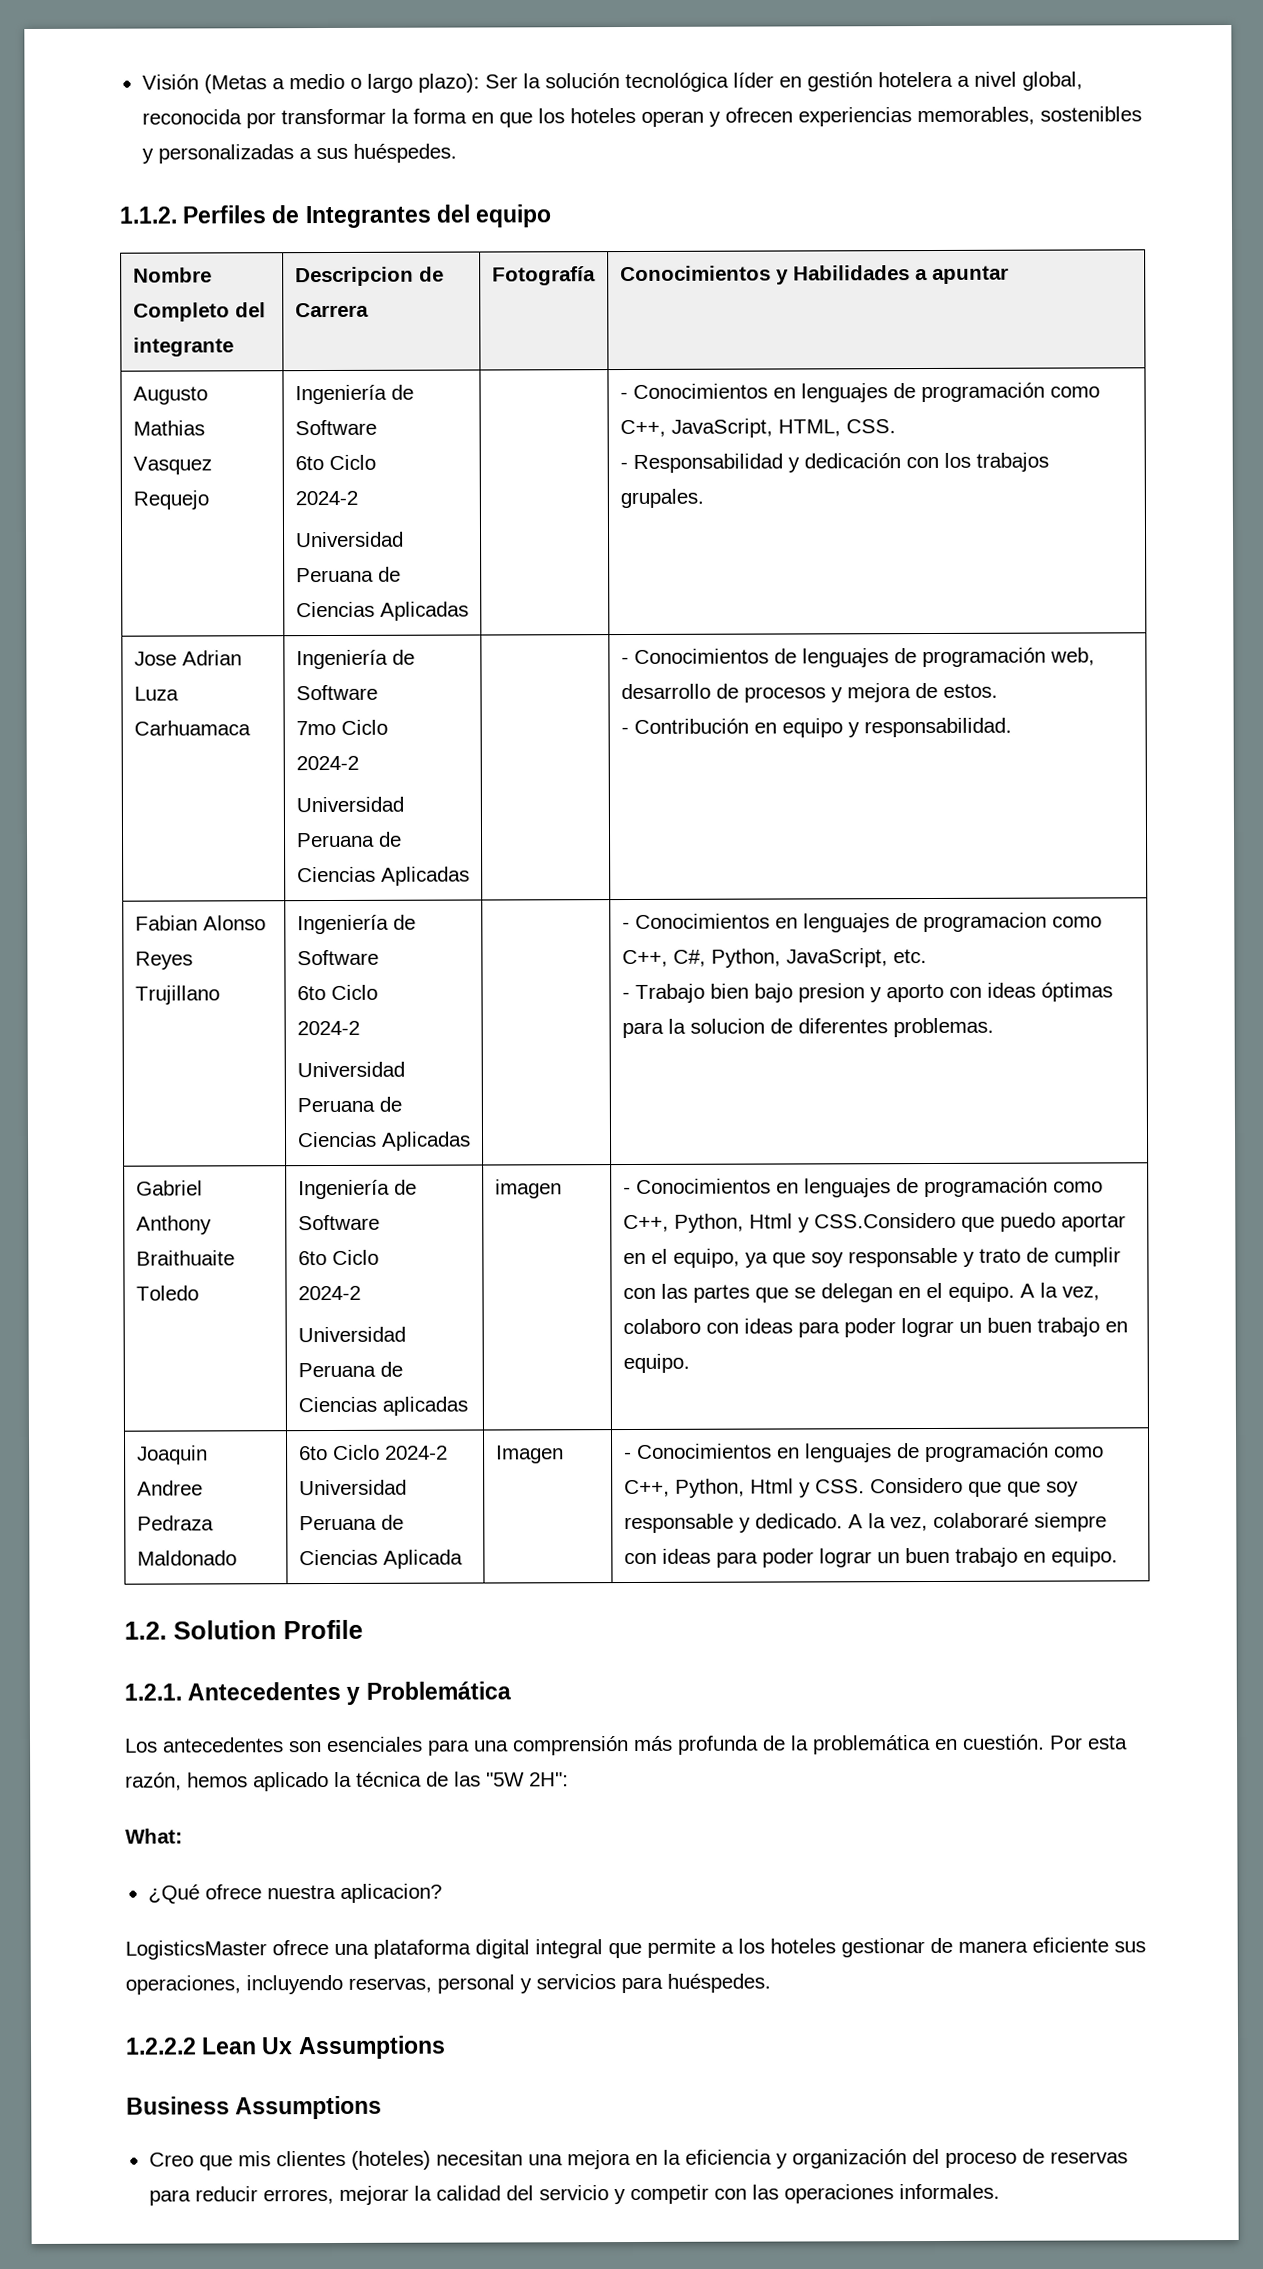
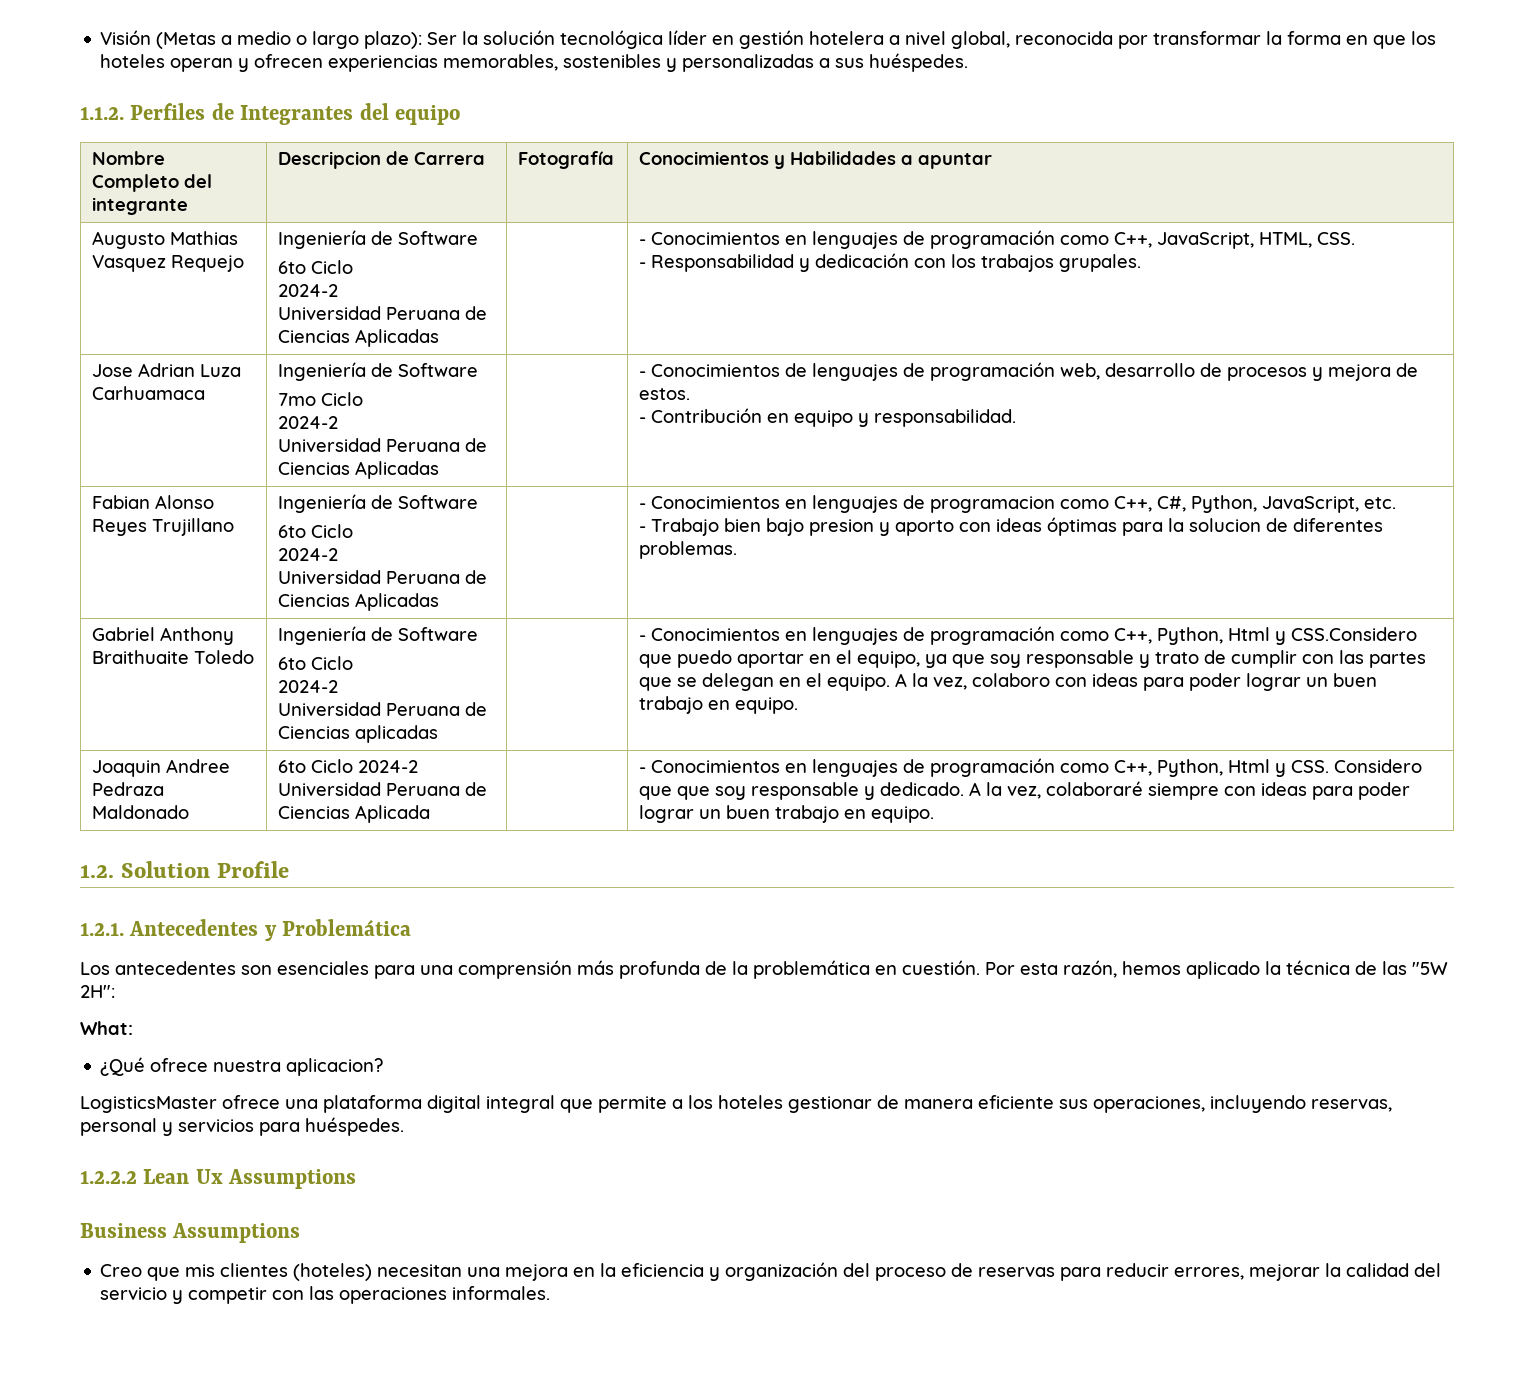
[494,1179,562,1199] imagen -> (439, 734) none
[495,1445,564,1464] Imagen -> (431, 814) none

